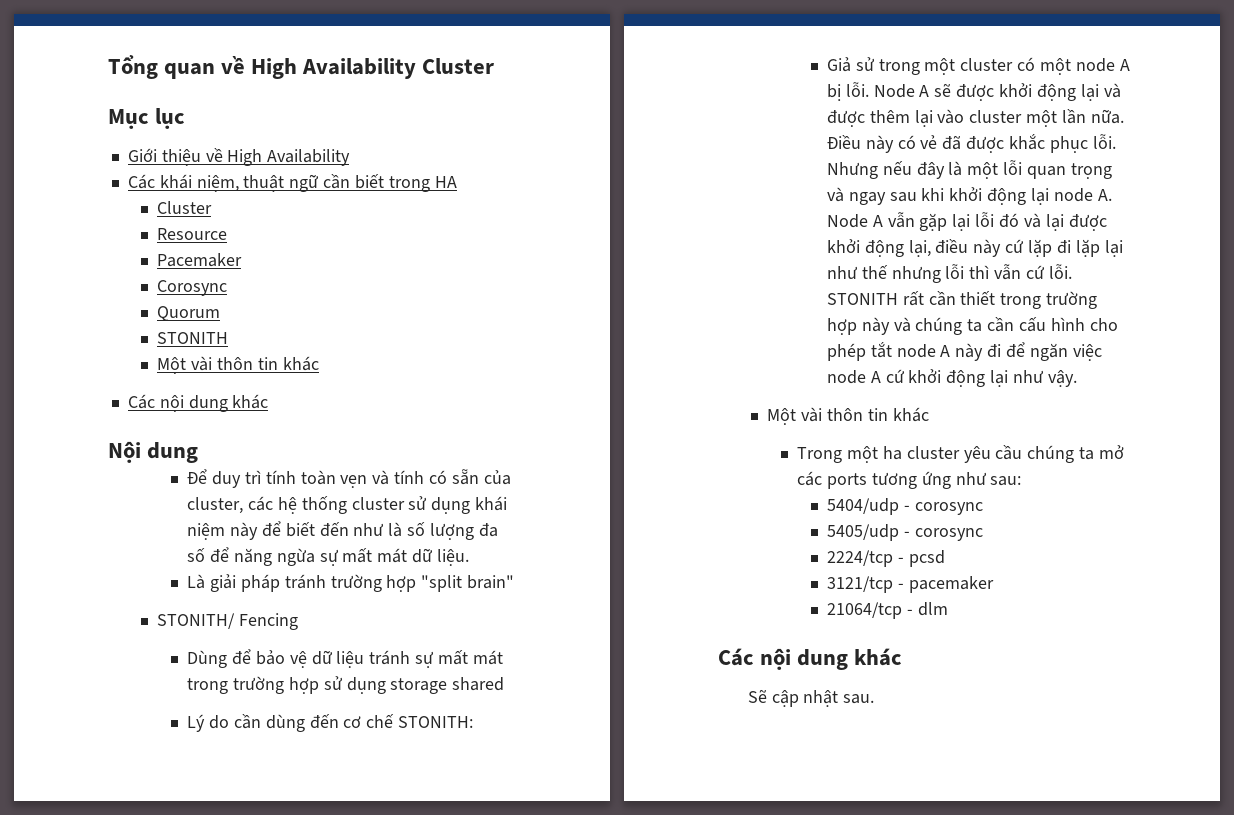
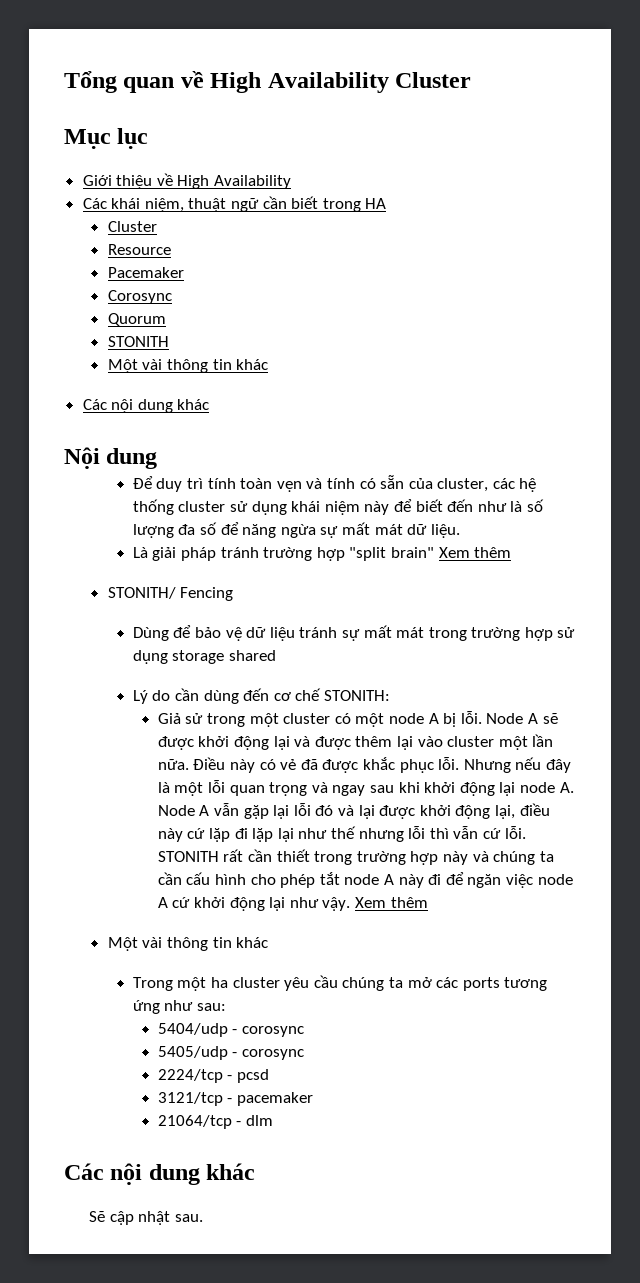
[217,357,254,370] thôn -> [166,359,208,373] thông
(515, 582) none -> [438,547,512,558] Xem thêm
[767,407,864,425] // Một vài thôn -> [354,897,428,908] [107,937,208,951] Xem thêm // Một vài thông

